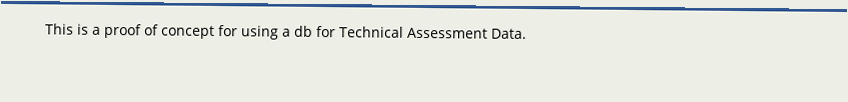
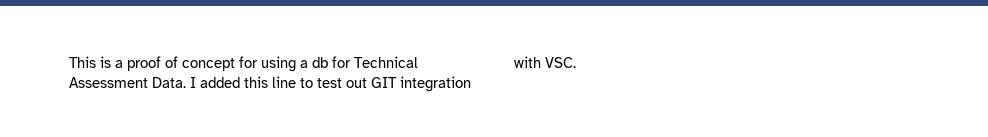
(527, 33) none -> [190,76,471,92] [514,56,576,68] I added this line to test out GIT integration with VSC.

